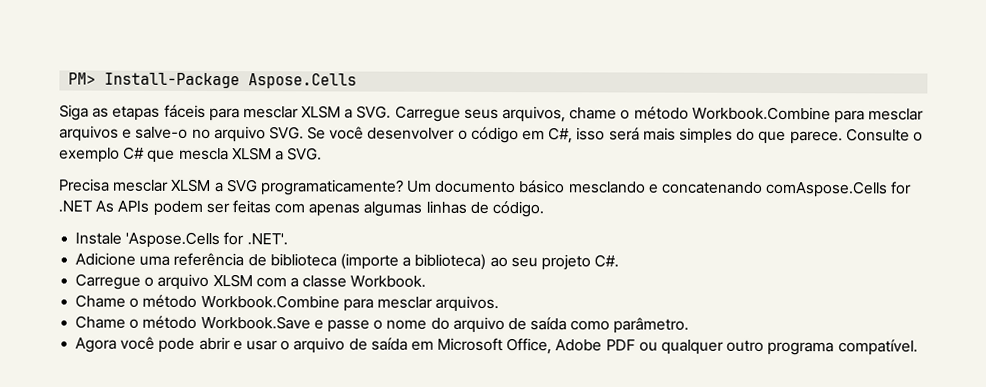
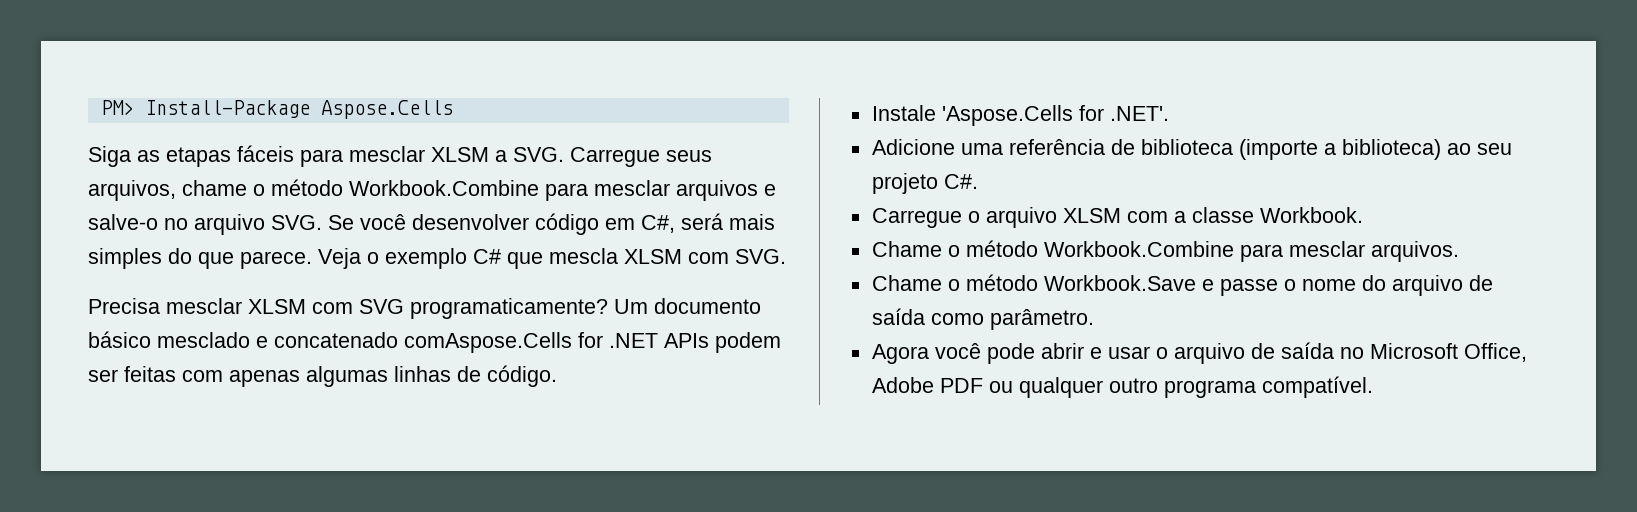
[457,129,468,140] o -> (529, 222) none
[576,127,606,141] isso -> (675, 224) none
[845,128,910,142] Consulte -> [318,248,361,269] Veja
[274,150,284,161] a -> [688,252,729,264] com
[214,182,224,193] a -> [312,302,353,314] com
[568,181,764,194] mesclando e concatenando -> [157,332,398,348] mesclado e concatenado
[95,200,115,213] As -> (658, 340) none
[410,340,434,351] em -> [1339,347,1364,359] no

